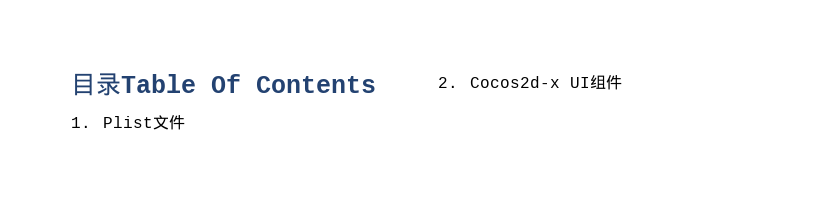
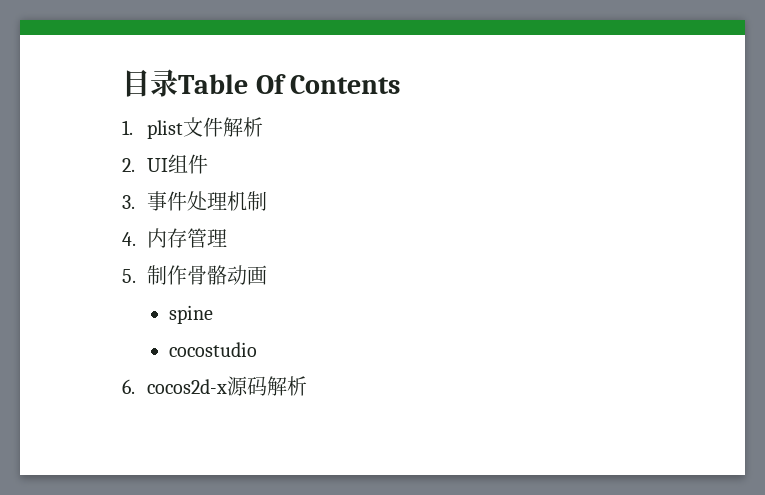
[102,116,153,128] Plist -> [147,120,184,139] plist
[438,75,622,90] // 2. Cocos2d-x UI组件 -> [223,117,264,137] [122,154,209,174] [122,191,268,211] [122,228,228,248] [122,265,268,285] [169,305,214,324] [169,342,258,357] [122,376,308,396] 解析 // 2. UI组件 // 3.事件处理机制 // 4.内存管理 // 5.制作骨骼动画 // spine // cocostudio // 6. cocos2d-x源码解析

